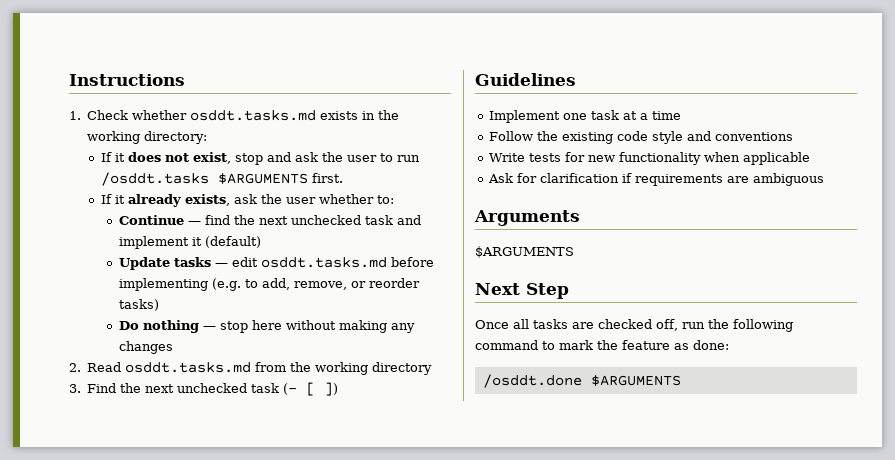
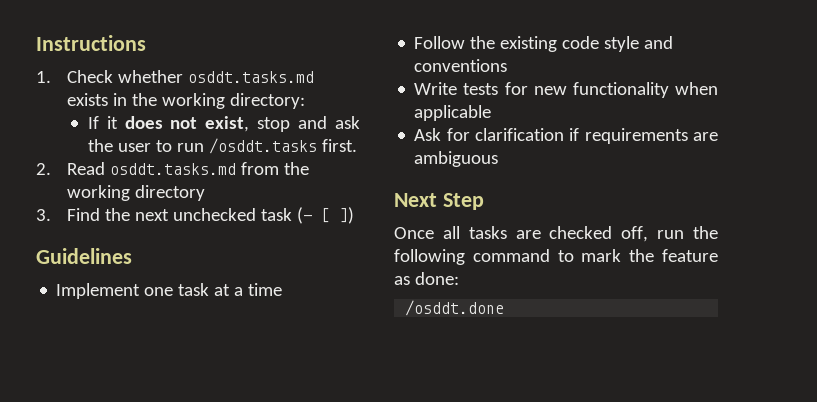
[217,173,308,184] $ARGUMENTS -> (317, 146) none
[100,194,394,207] [118,215,421,225] [118,236,261,249] [118,257,434,270] [118,278,420,291] [118,299,159,311] [118,320,415,333] [118,341,173,354] // If it already exists, ask the user whether to: // Continue — find the next unchecked task and implement it (default) // Update tasks — edit osddt.tasks.md before implementing (e.g. to add, remove, or reorder tasks) // Do nothing — stop here without making any changes -> (357, 145) none
[474,210,580,226] [475,246,574,258] // Arguments // $ARGUMENTS -> (499, 159) none
[590,375,681,386] $ARGUMENTS -> (505, 308) none

